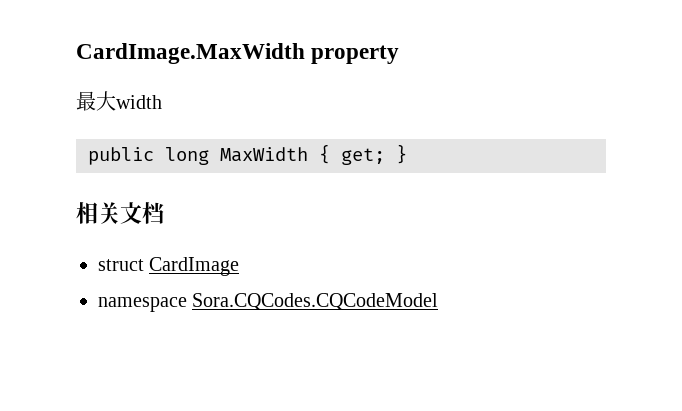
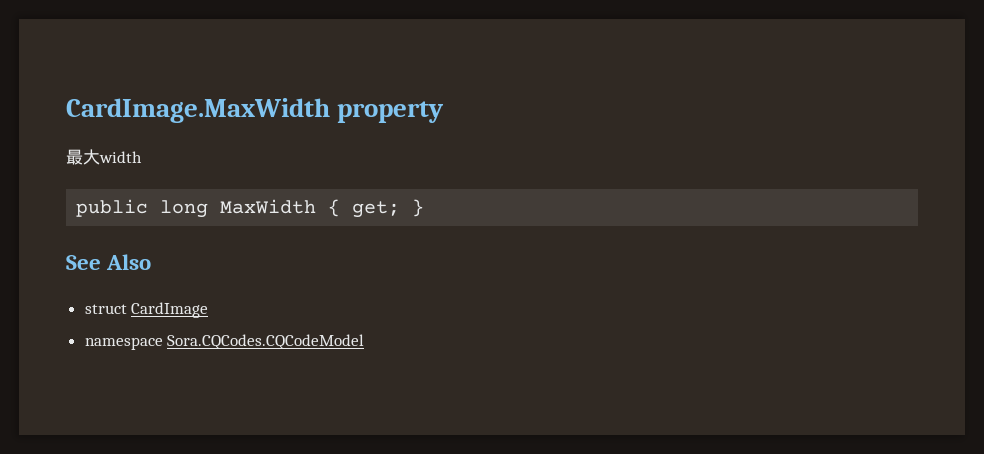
[76,202,164,224] 相关文档 -> [66,254,152,270] See Also

